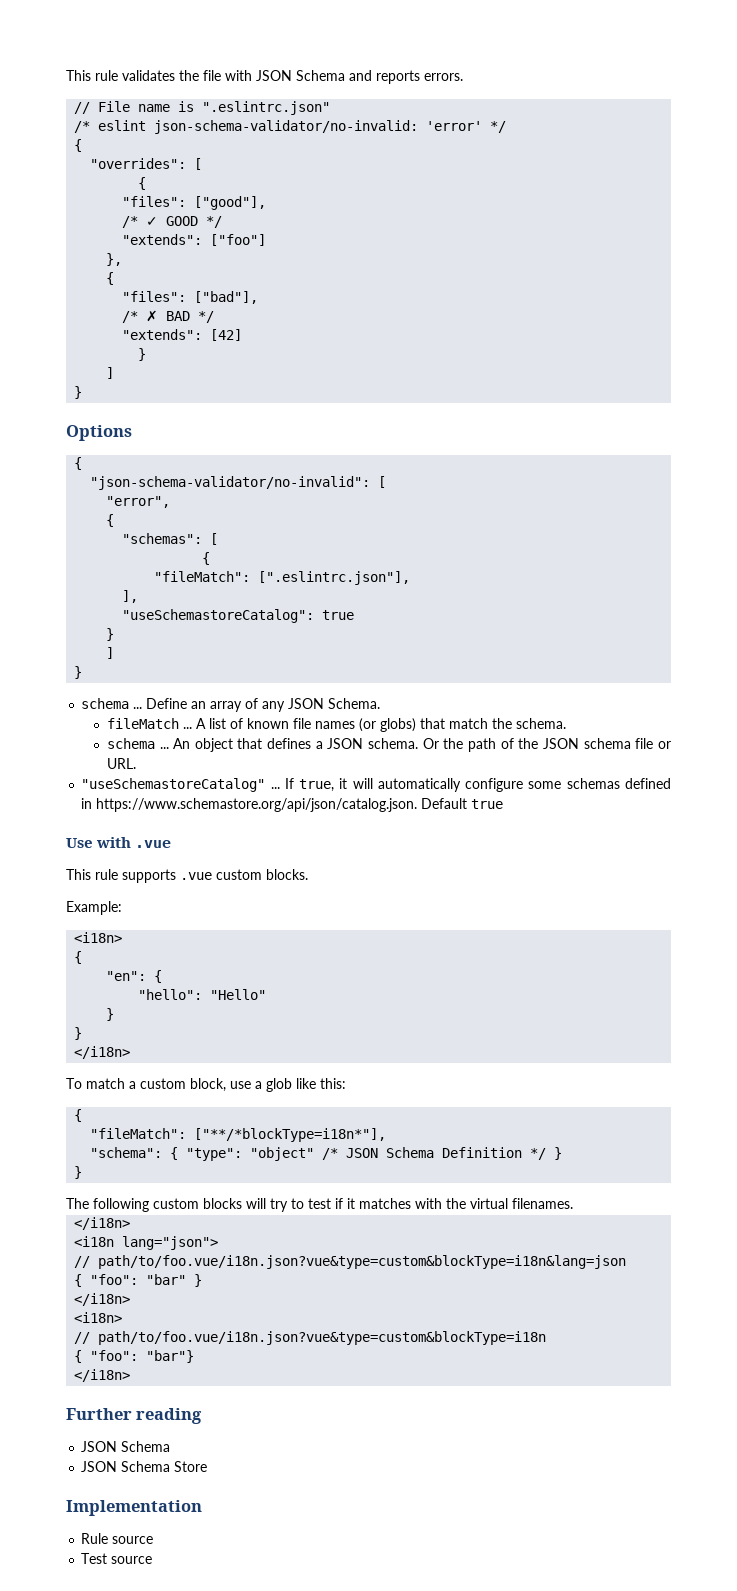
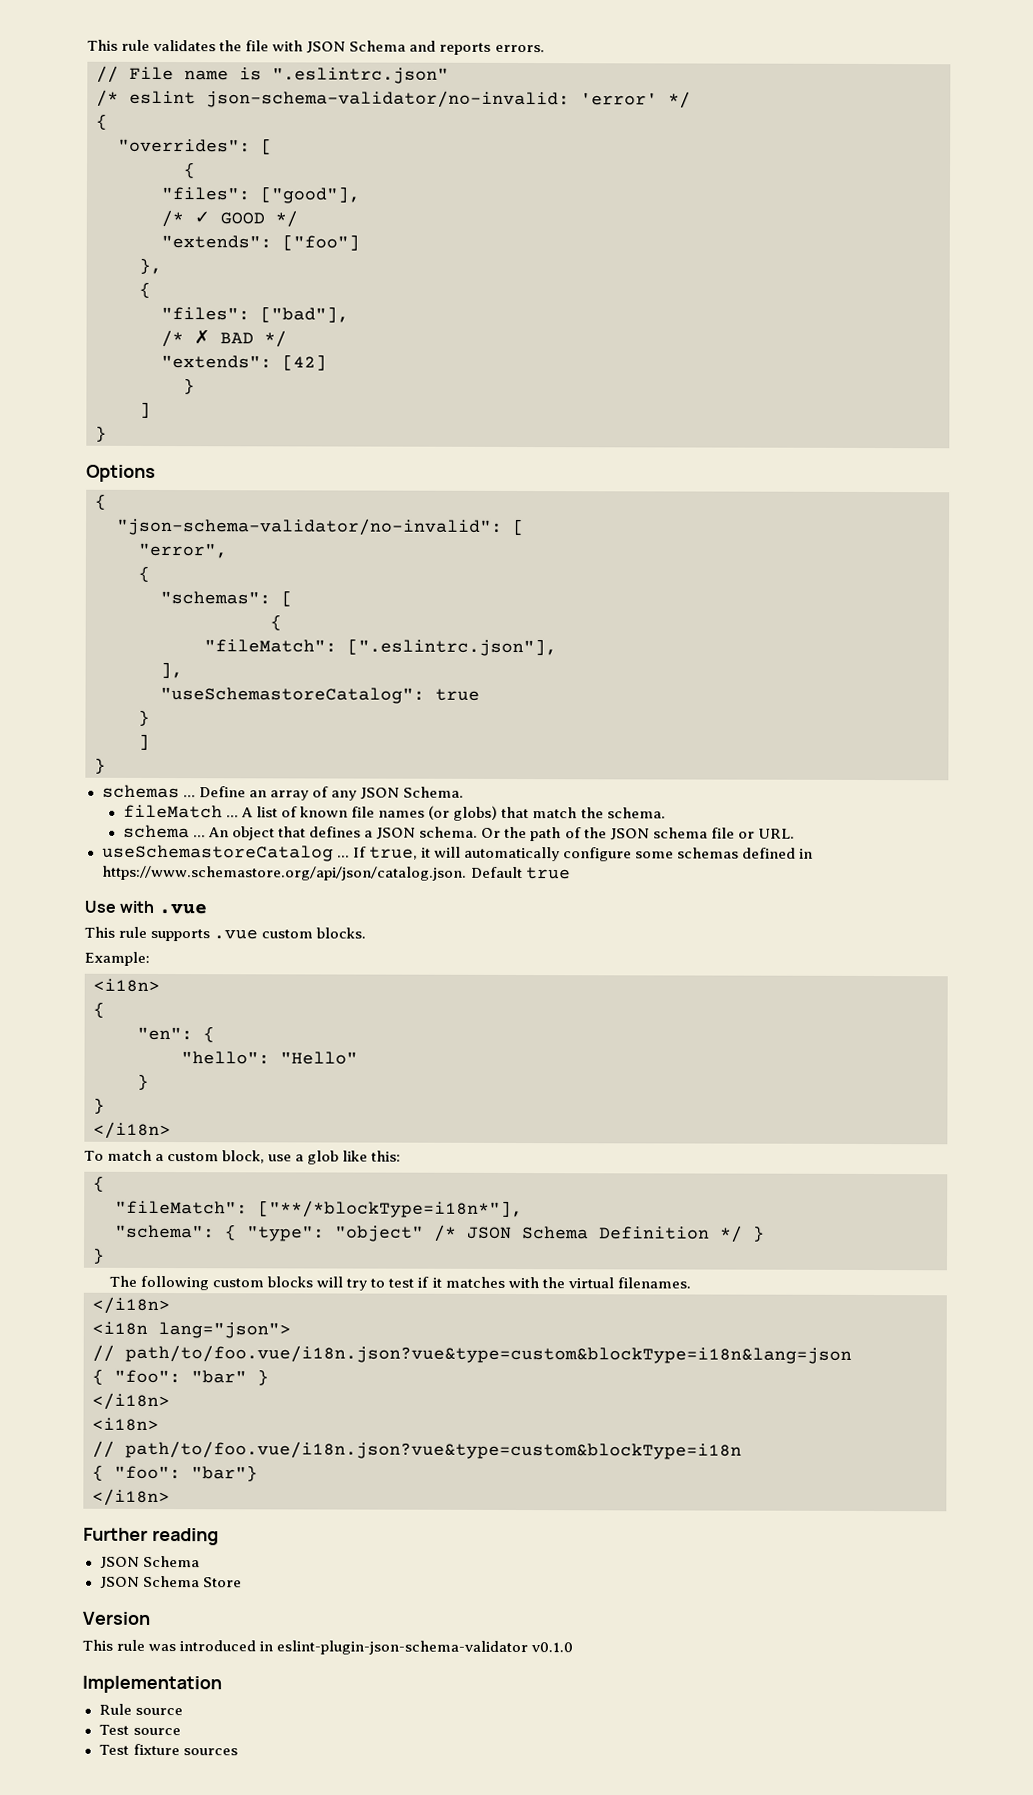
[81,698,130,709] schema -> [101,784,180,799] schemas
[81,778,266,792] "useSchemastoreCatalog" -> [101,844,334,862] useSchemastoreCatalog
(208, 1466) none -> [82,1611,151,1625] [82,1639,574,1656] // Version // This rule was introduced in eslint-plugin-json-schema-validator v0.1.0
(153, 1560) none -> [98,1743,238,1756] // Test fixture sources

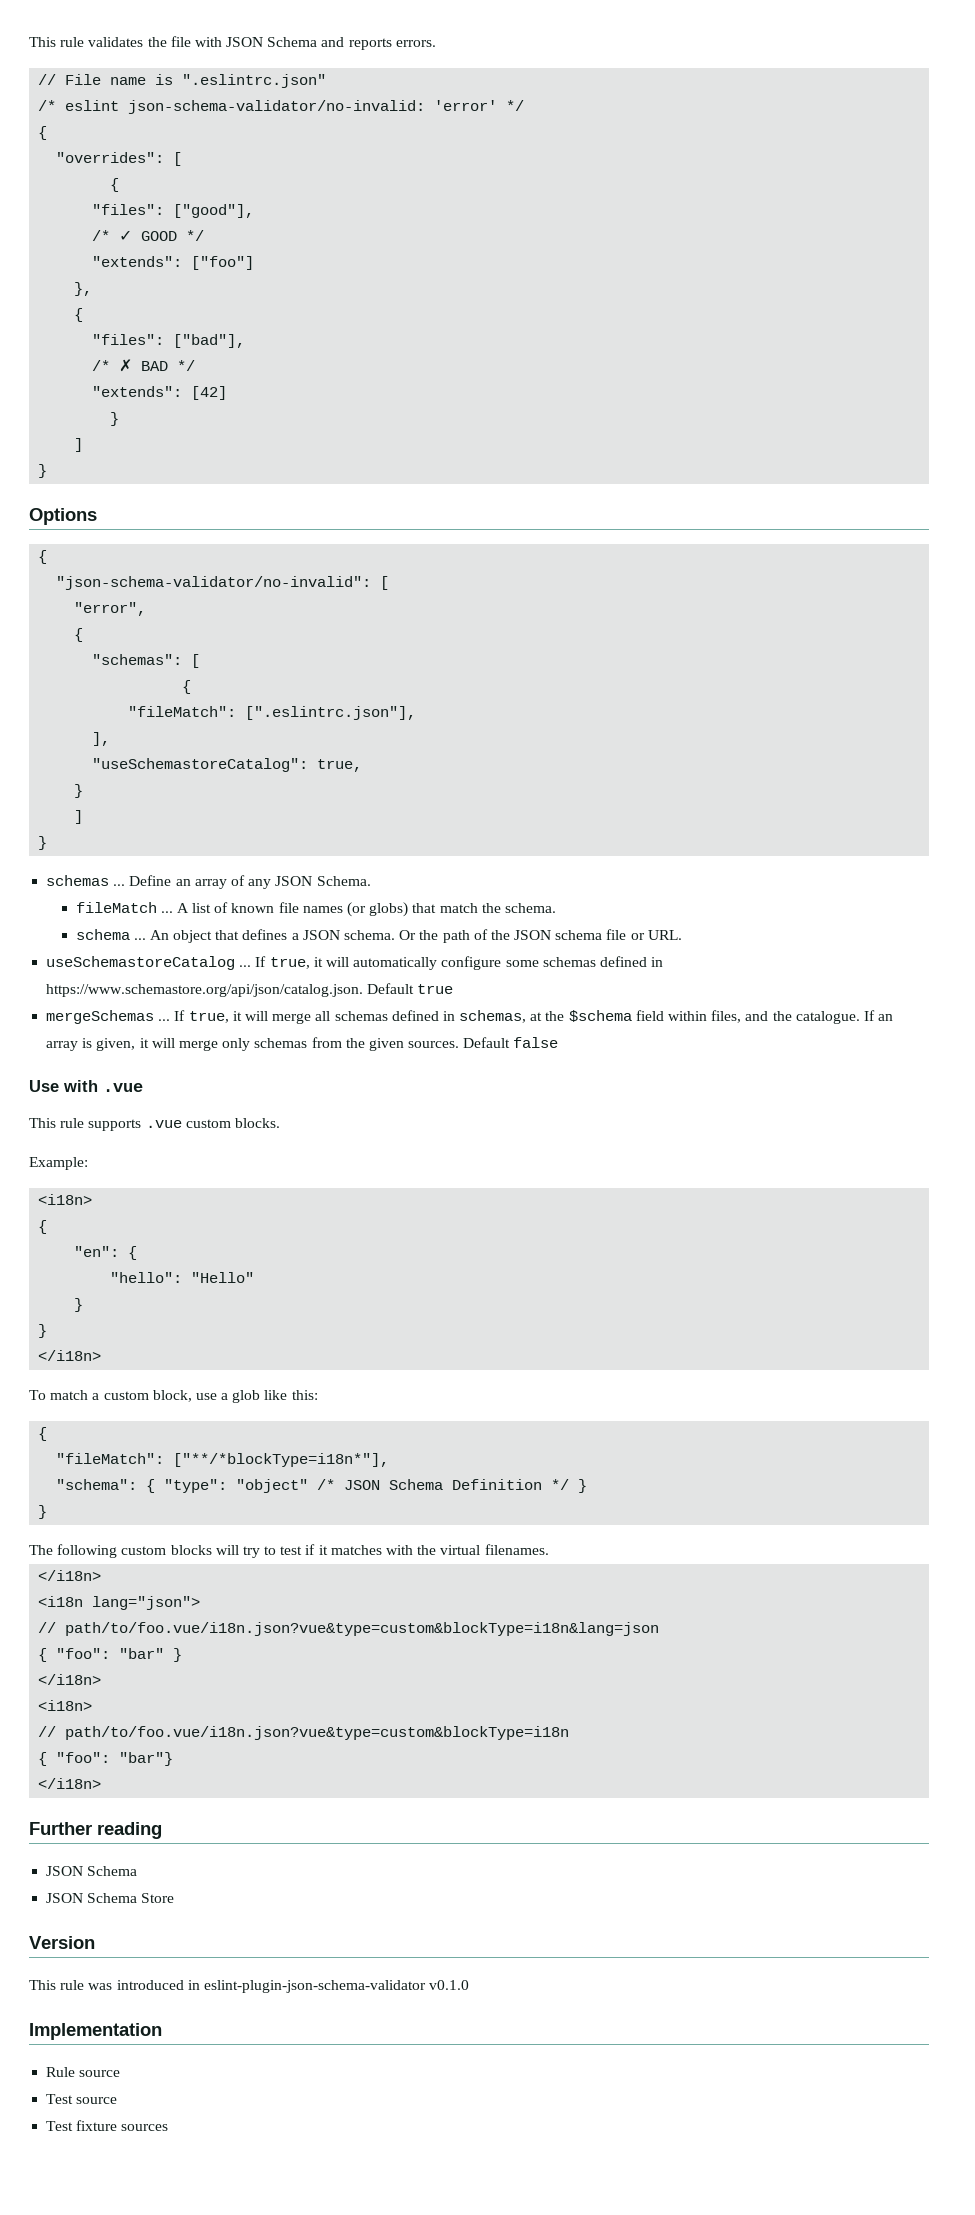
[435,688,480,701] true -> [317,759,363,772] true,
(571, 873) none -> [46,1010,894,1024] [46,1037,559,1051] // mergeSchemas ... If true, it will merge all schemas defined in schemas, at the $schema field within files, and the catalogue. If an array is given, it will merge only schemas from the given sources. Default false

